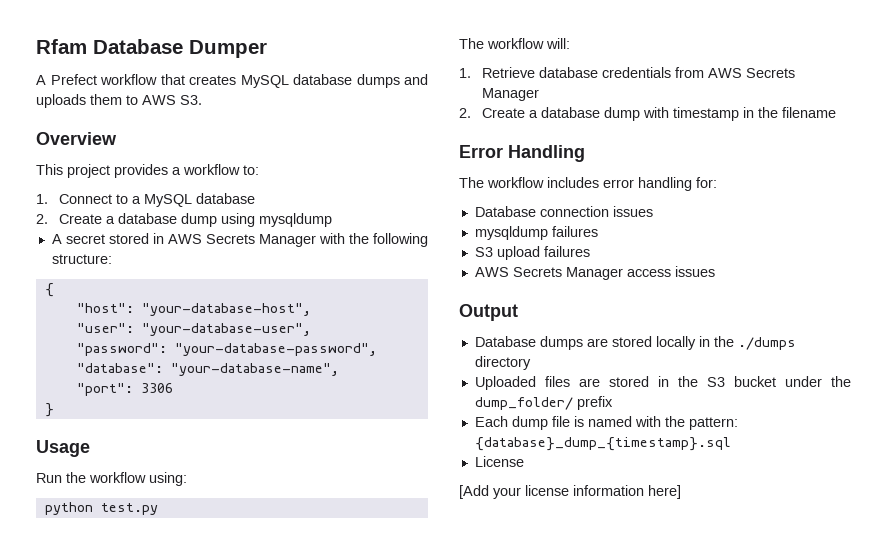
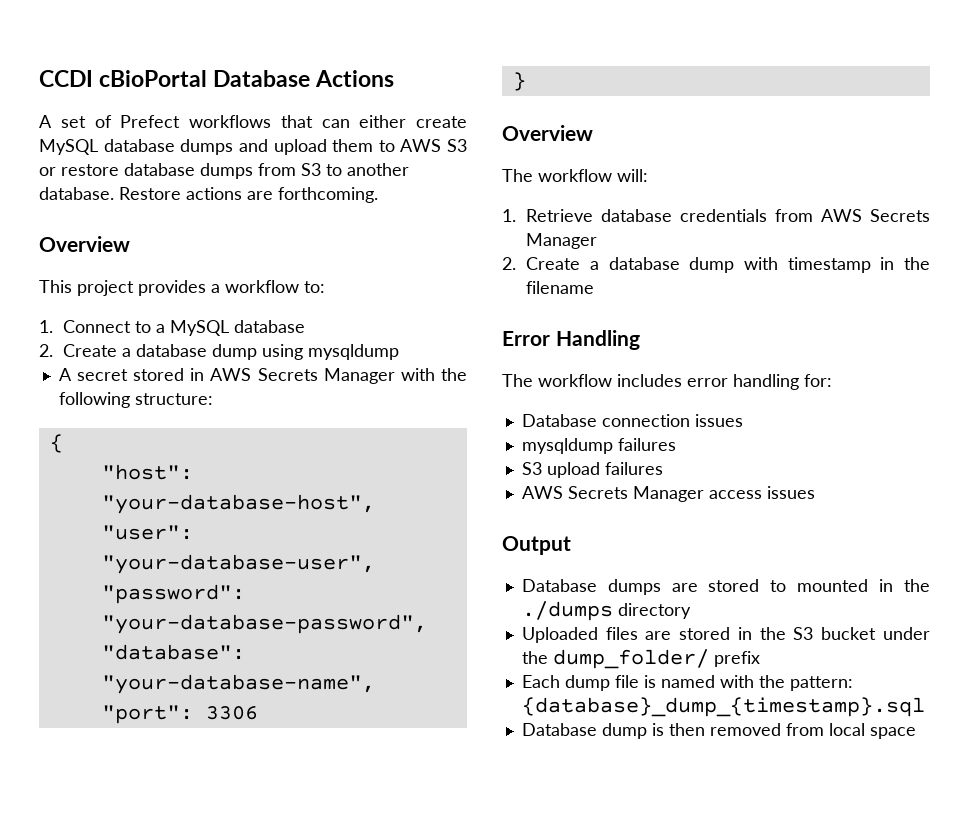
[36,39,267,58] [36,74,236,85] Rfam Database Dumper // A Prefect workflow that creates -> [39,70,395,87] [39,115,467,128] CCDI cBioPortal Database Actions // A set of Prefect workflows that can either create
[36,94,86,108] uploads -> [273,139,327,155] upload
[180,95,202,105] S3. -> [447,139,467,152] [39,163,409,179] [39,187,378,203] S3 or restore database dumps from S3 to another database. Restore actions are forthcoming.
[36,440,90,457] [36,472,187,486] [44,502,158,515] Usage // Run the workflow using: // python test.py -> [502,125,593,141] Overview
[655,336,696,350] locally -> [770,579,869,592] to mounted
[474,456,524,467] [459,485,681,499] License // [Add your license information here] -> [521,723,916,739] Database dump is then removed from local space

